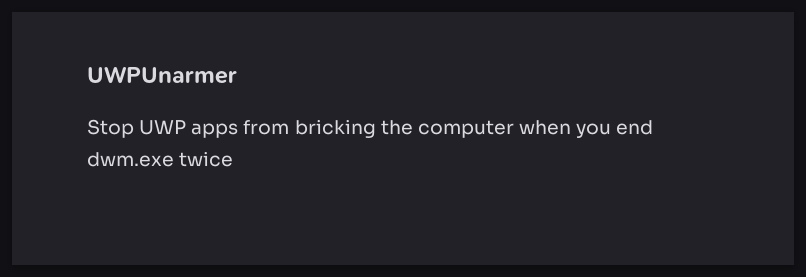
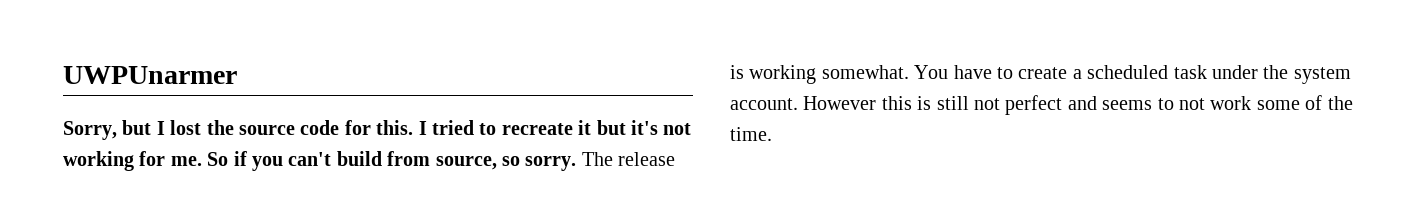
[87,119,654,138] [87,151,234,167] Stop UWP apps from bricking the computer when you end dwm.exe twice -> [63,120,692,140] [63,151,676,171] [730,65,1351,84] [730,95,1353,115] [730,127,772,141] Sorry, but I lost the source code for this. I tried to recreate it but it's not working for me. So if you can't build from source, so sorry. The release is working somewhat. You have to create a scheduled task under the system account. However this is still not perfect and seems to not work some of the time.

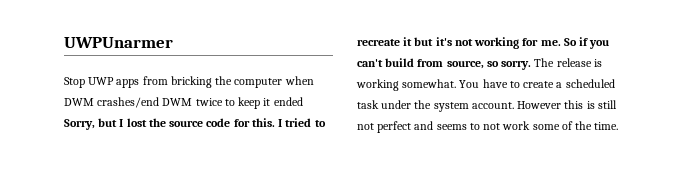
(237, 75) none -> [64,76,314,88] [64,97,303,109] Stop UWP apps from bricking the computer when DWM crashes/end DWM twice to keep it ended

